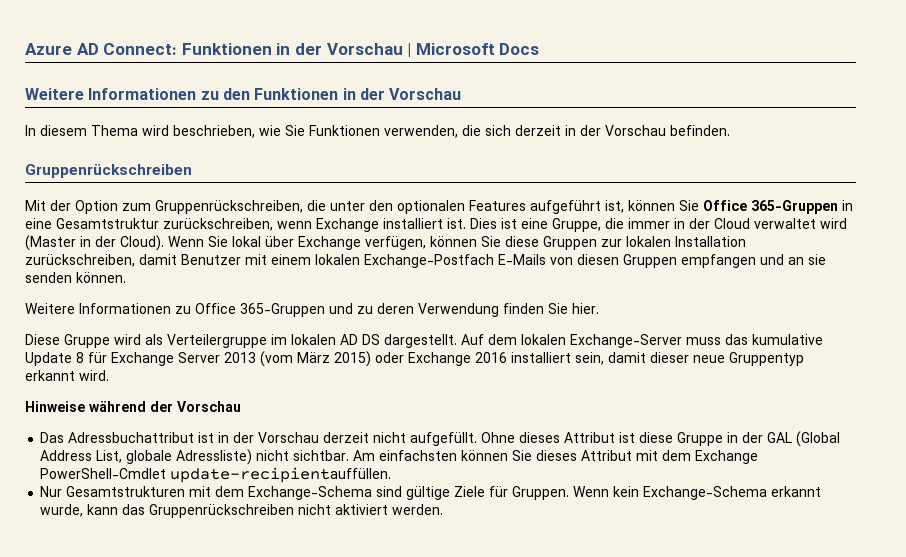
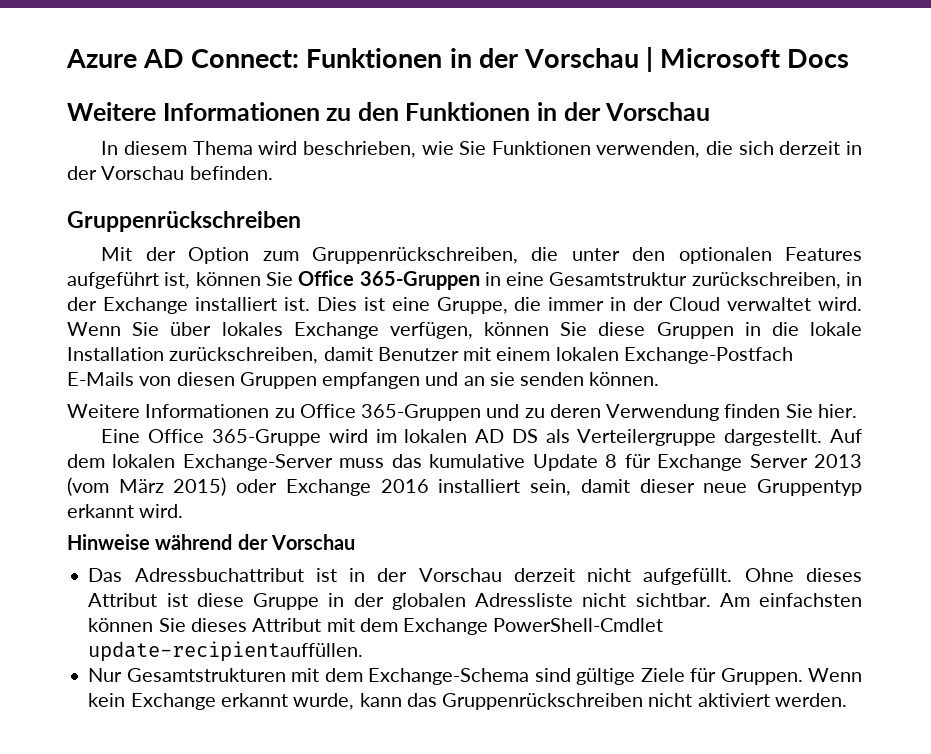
[277,221,312,229] wenn -> [846,272,862,286] [67,297,97,311] in der
[820,218,847,229] [25,235,294,251] wird (Master in der Cloud). Wenn Sie lokal über -> [818,297,863,311] [67,322,283,336] wird. Wenn Sie über lokales
[601,236,671,247] zur lokalen -> [744,322,862,336] in die lokale
[25,334,267,348] Diese Gruppe wird als Verteilergruppe -> [101,429,368,446] Eine Office 365-Gruppe wird
(380, 339) none -> [545,429,717,446] als Verteilergruppe
[767,431,841,447] [40,449,253,465] GAL (Global Address List, globale Adressliste) -> [391,593,574,610] globalen Adressliste
[643,486,768,500] Exchange-Schema -> [130,693,216,710] Exchange

